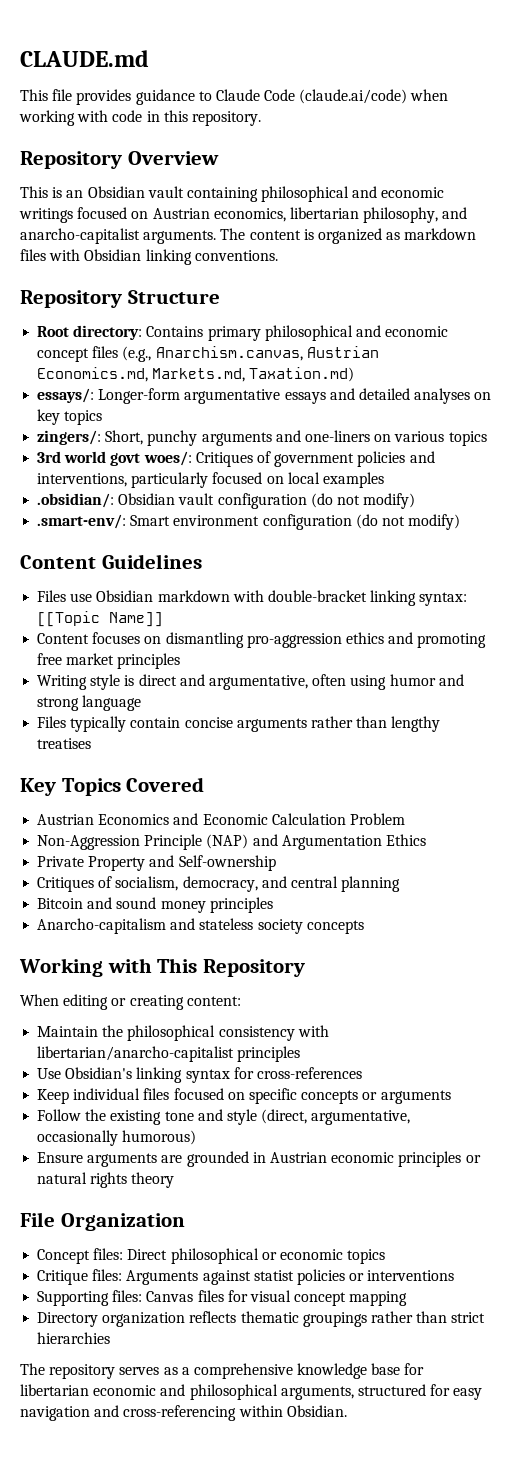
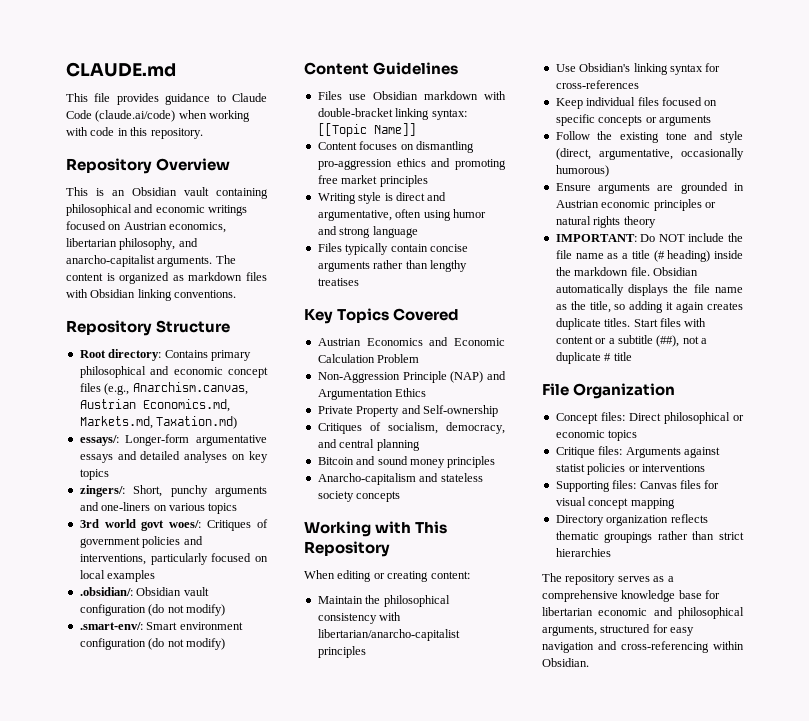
(175, 1180) none -> [555,233,743,242] [555,250,743,262] [555,267,698,276] [555,284,743,296] [555,301,743,313] [555,318,707,330] [555,335,707,347] [555,352,632,364] // IMPORTANT: Do NOT include the file name as a title (# heading) inside the markdown file. Obsidian automatically displays the file name as the title, so adding it again creates duplicate titles. Start files with content or a subtitle (##), not a duplicate # title

